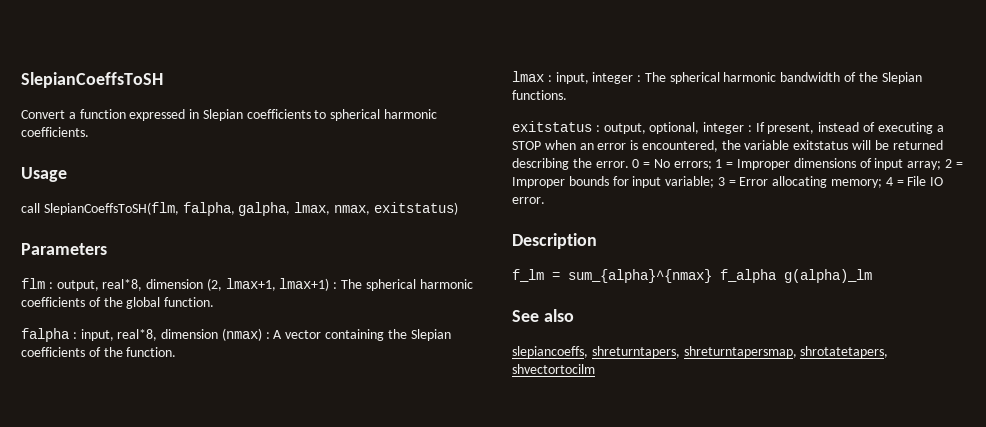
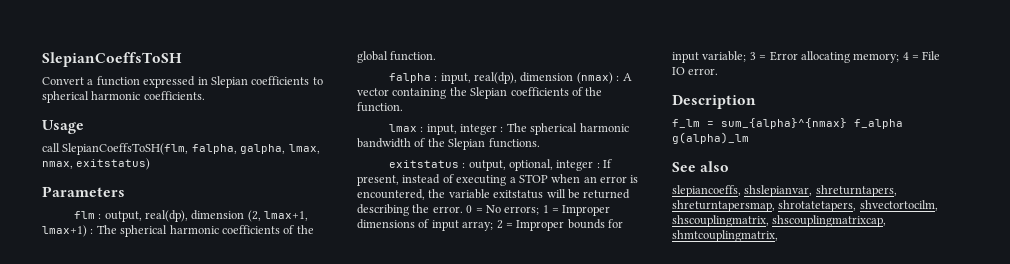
[102,279,143,291] real*8, -> [144,210,188,222] real(dp),
[117,329,158,341] real*8, -> [473,72,517,84] real(dp),
(588, 352) none -> [744,185,813,197] shslepianvar,
[512,364,595,374] shvectortocilm -> [859,200,938,211] [672,215,887,227] [672,230,778,242] shvectortocilm, shscouplingmatrix, shscouplingmatrixcap, shmtcouplingmatrix,

